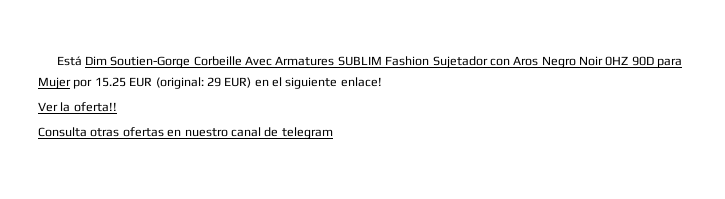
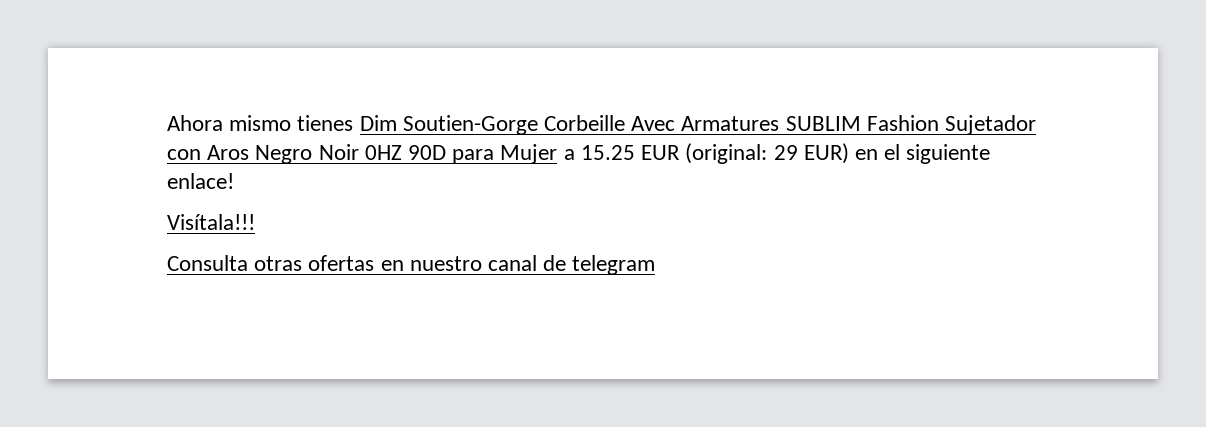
[56,56,82,66] Está -> [167,115,354,131] Ahora mismo tienes
[73,79,93,89] por -> [563,149,575,160] a
[38,102,117,112] Ver la oferta!! -> [167,214,255,230] Visítala!!!

